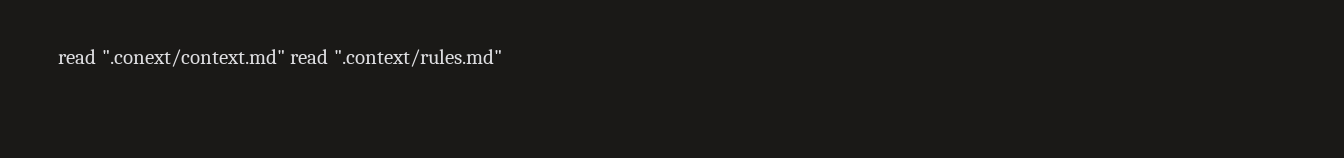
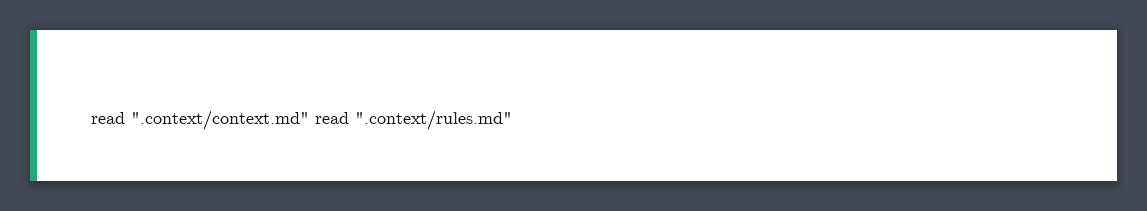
[58,49,285,67] read ".conext/context.md" -> [91,110,309,131] read ".context/context.md"

